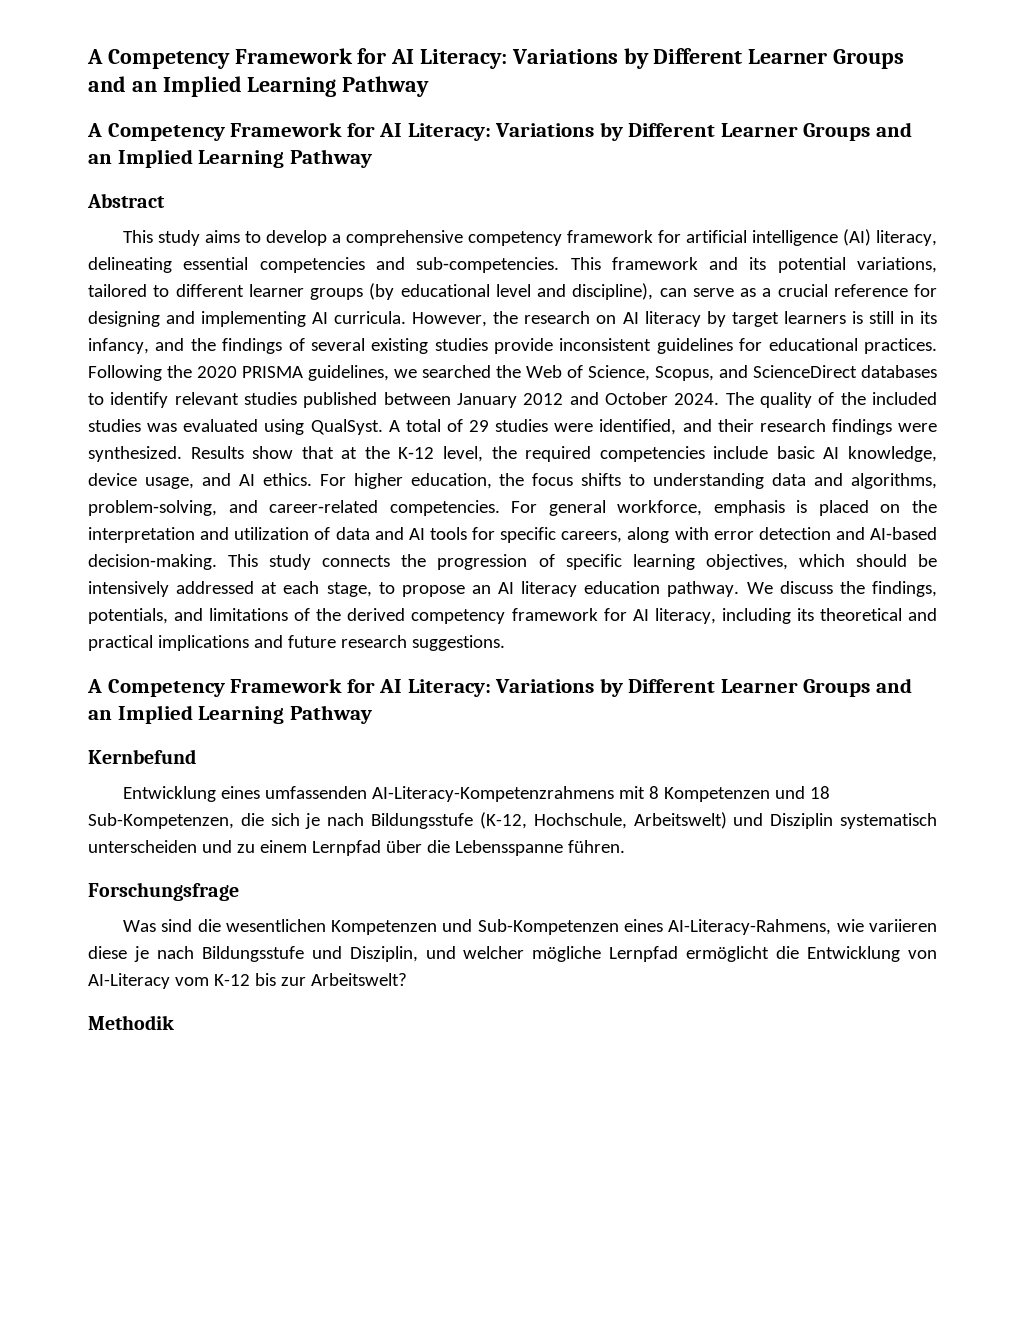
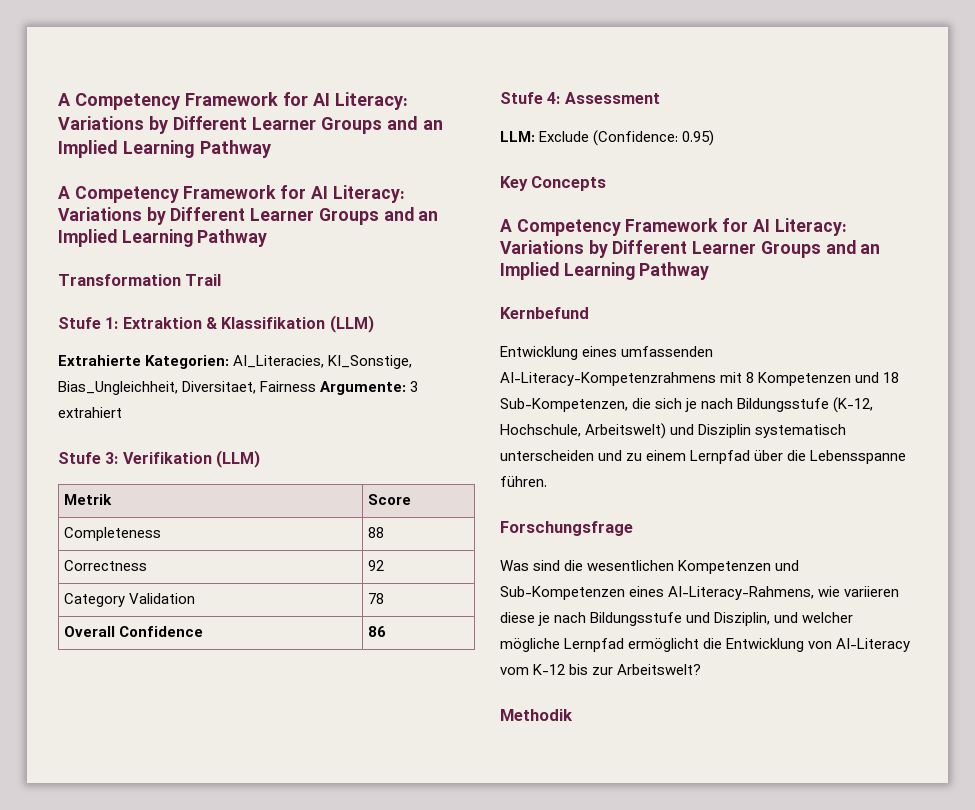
[87,193,165,208] [122,229,937,246] [88,257,937,273] [88,283,937,300] [88,311,937,327] [88,338,937,354] [88,365,937,381] [88,392,938,408] [88,419,937,435] [88,446,937,462] [88,473,938,489] [88,500,937,516] [88,527,937,543] [88,554,938,570] [88,581,937,597] [88,608,937,624] [88,635,505,651] Abstract // This study aims to develop a comprehensive competency framework for artificial intelligence (AI) literacy, delineating essential competencies and sub‐competencies. This framework and its potential variations, tailored to different learner groups (by educational level and discipline), can serve as a crucial reference for designing and implementing AI curricula. However, the research on AI literacy by target learners is still in its infancy, and the findings of several existing studies provide inconsistent guidelines for educational practices. Following the 2020 PRISMA guidelines, we searched the Web of Science, Scopus, and ScienceDirect databases to identify relevant studies published between January 2012 and October 2024. The quality of the included studies was evaluated using QualSyst. A total of 29 studies were identified, and their research findings were synthesized. Results show that at the K‐12 level, the required competencies include basic AI knowledge, device usage, and AI ethics. For higher education, the focus shifts to understanding data and algorithms, problem‐solving, and career‐related competencies. For general workforce, emphasis is placed on the interpretation and utilization of data and AI tools for specific careers, along with error detection and AI‐based decision‐making. This study connects the progression of specific learning objectives, which should be intensively addressed at each stage, to propose an AI literacy education pathway. We discuss the findings, potentials, and limitations of the derived competency framework for AI literacy, including its theoretical and practical implications and future research suggestions. -> [58,274,222,286] [58,315,374,333] [58,355,413,369] [58,381,419,395] [58,407,122,418] [58,450,260,468] [64,494,113,505] [368,494,412,505] [64,527,162,541] [368,527,385,538] [64,560,148,571] [368,560,385,571] [64,593,196,607] [368,593,385,604] [64,626,204,637] [368,626,387,637] [500,92,660,104] [500,130,715,146] [500,176,607,191] Transformation Trail // Stufe 1: Extraktion & Klassifikation (LLM) // Extrahierte Kategorien: AI_Literacies, KI_Sonstige, Bias_Ungleichheit, Diversitaet, Fairness Argumente: 3 extrahiert // Stufe 3: Verifikation (LLM) // Metrik | Score // Completeness | 88 // Correctness | 92 // Category Validation | 78 // Overall Confidence | 86 // Stufe 4: Assessment // LLM: Exclude (Confidence: 0.95) // Key Concepts

